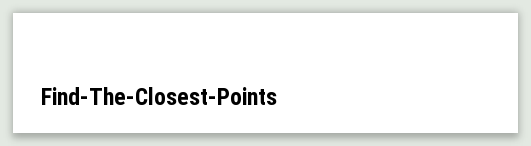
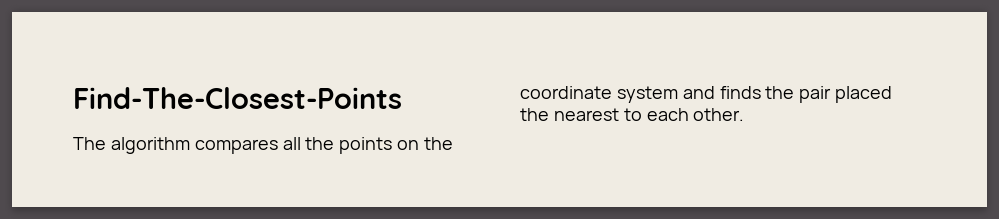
(277, 96) none -> [73,137,454,154] [520,86,893,103] [520,108,745,121] // The algorithm compares all the points on the coordinate system and finds the pair placed the nearest to each other.

